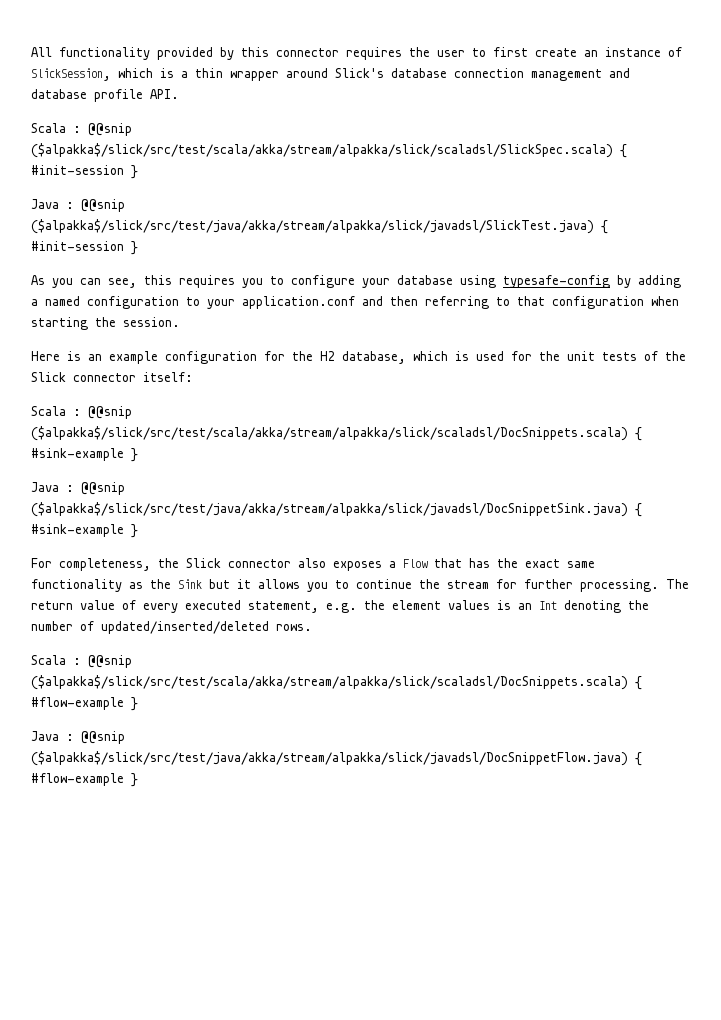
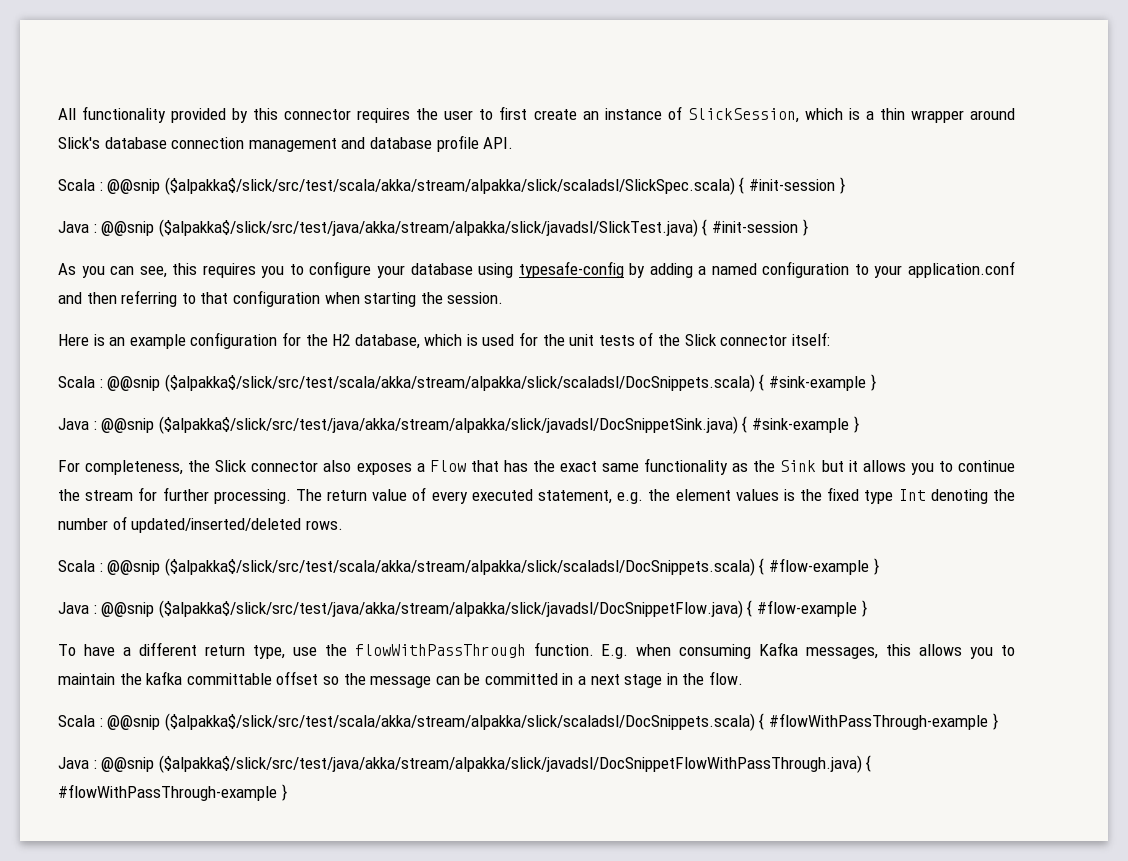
[518,603,532,610] an -> [800,487,894,504] the fixed type
(138, 780) none -> [58,642,1016,659] [58,671,744,688] [58,713,998,731] [58,755,872,773] [58,784,287,801] // To have a different return type, use the flowWithPassThrough function. E.g. when consuming Kafka messages, this allows you to maintain the kafka committable offset so the message can be committed in a next stage in the flow. // Scala : @@snip ($alpakka$/slick/src/test/scala/akka/stream/alpakka/slick/scaladsl/DocSnippets.scala) { #flowWithPassThrough-example } // Java : @@snip ($alpakka$/slick/src/test/java/akka/stream/alpakka/slick/javadsl/DocSnippetFlowWithPassThrough.java) { #flowWithPassThrough-example }

